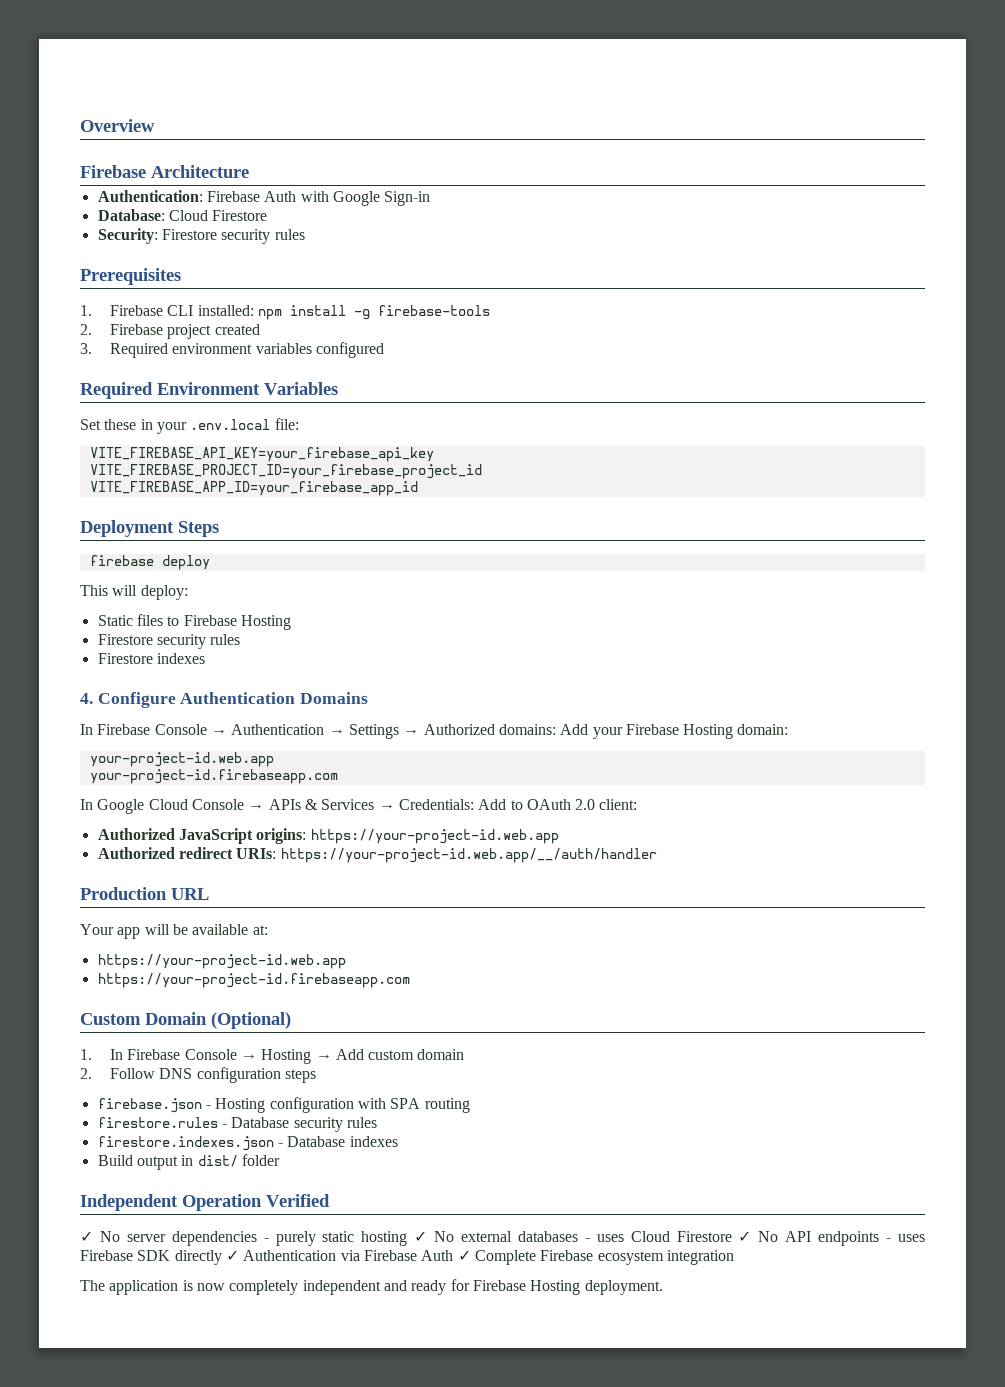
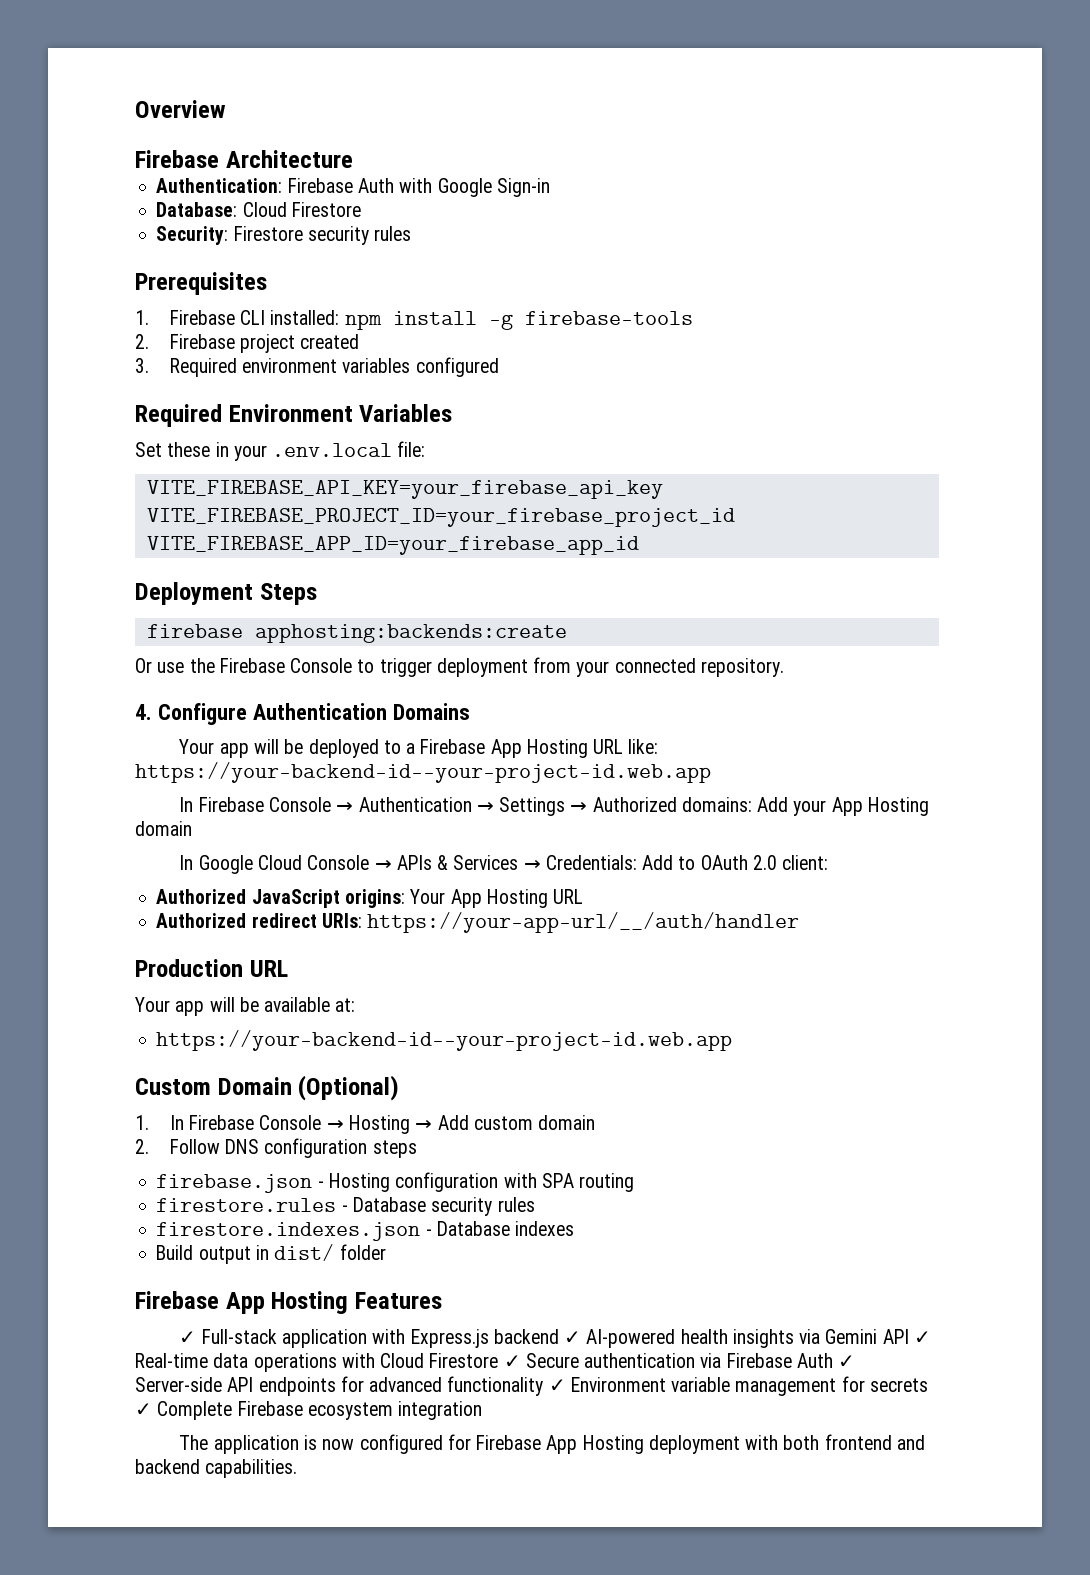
[161,555,210,570] [80,585,188,600] [97,614,291,630] [97,634,241,649] [97,653,205,664] [80,692,369,708] deploy // This will deploy: // Static files to Firebase Hosting // Firestore security rules // Firestore indexes // 4. Configure Authentication Domains -> [254,624,567,643] [135,657,784,677] [135,703,470,725] [179,739,659,758] [135,762,711,783] apphosting:backends:create // Or use the Firebase Console to trigger deployment from your connected repository. // 4. Configure Authentication Domains // Your app will be deployed to a Firebase App Hosting URL like: https://your-backend-id--your-project-id.web.app
[625,724,789,739] [89,752,274,767] [89,769,338,784] Firebase Hosting domain: // your-project-id.web.app // your-project-id.firebaseapp.com -> [831,797,929,816] [135,821,192,836] App Hosting domain
[310,829,559,844] https://your-project-id.web.app -> [410,889,584,908] Your App Hosting URL
[280,848,657,863] https://your-project-id.web.app/__/auth/handler -> [367,912,800,933] https://your-app-url/__/auth/handler
[97,954,346,969] [97,973,410,988] https://your-project-id.web.app // https://your-project-id.firebaseapp.com -> [156,1030,733,1051] https://your-backend-id--your-project-id.web.app
[80,1194,330,1211] [80,1231,926,1246] [80,1250,454,1265] Independent Operation Verified // ✓ No server dependencies - purely static hosting ✓ No external databases - uses Cloud Firestore ✓ No API endpoints - uses Firebase SDK directly ✓ Authentication via Firebase Auth -> [135,1291,442,1314] [179,1329,931,1348] [135,1353,856,1372] [135,1376,928,1396] Firebase App Hosting Features // ✓ Full-stack application with Express.js backend ✓ AI-powered health insights via Gemini API ✓ Real-time data operations with Cloud Firestore ✓ Secure authentication via Firebase Auth ✓ Server-side API endpoints for advanced functionality ✓ Environment variable management for secrets
[229,1279,663,1295] completely independent and ready for Firebase Hosting deployment. -> [359,1434,925,1454] [135,1459,298,1478] configured for Firebase App Hosting deployment with both frontend and backend capabilities.

